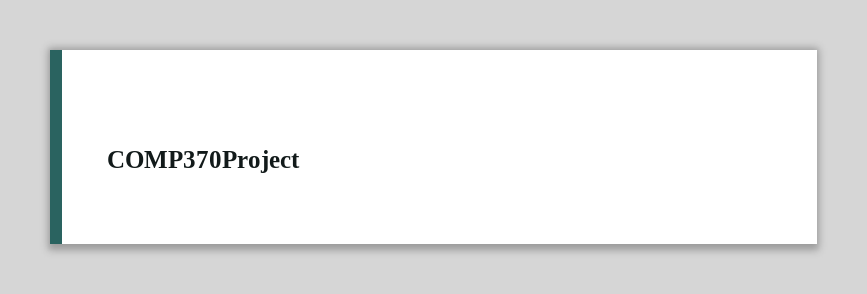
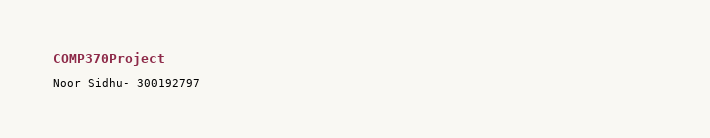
(300, 161) none -> [53,78,200,87] // Noor Sidhu- 300192797

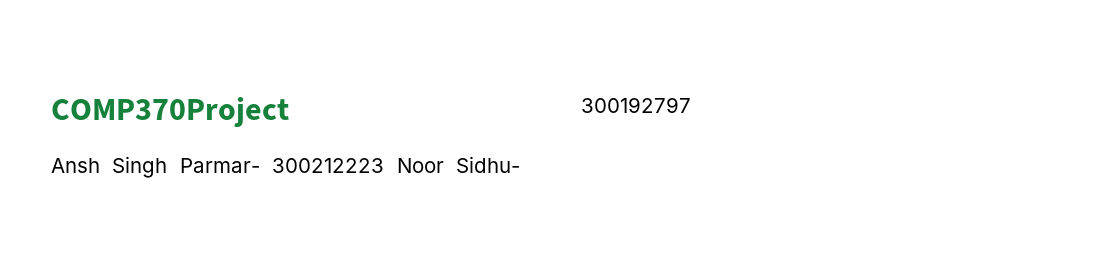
(165, 59) none -> [51,156,385,178] Ansh Singh Parmar- 300212223

